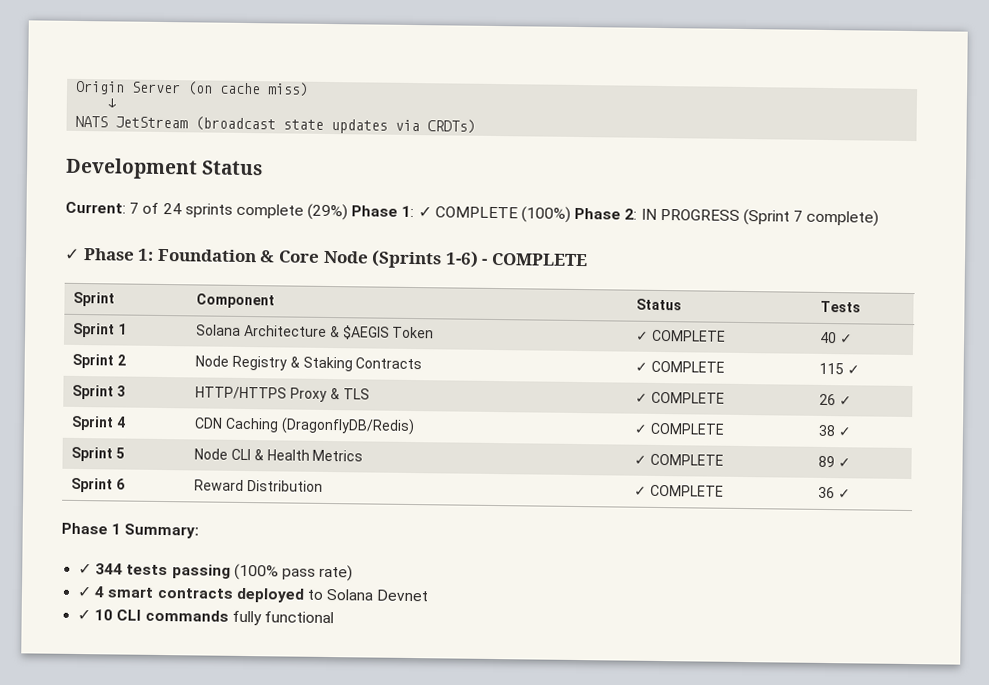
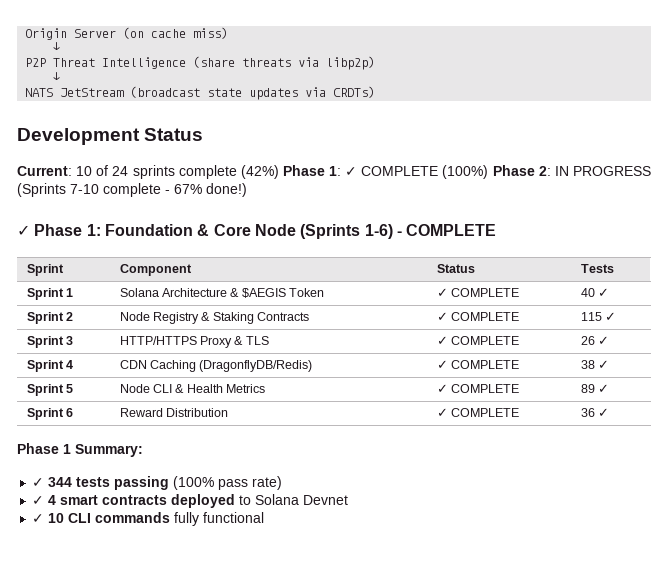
(118, 103) none -> [25,56,376,70] [53,72,61,81] // P2P Threat Intelligence (share threats via libp2p) // ↓
[129,202,140,214] 7 -> [76,166,93,176] 10
[307,203,349,221] (29%) -> [240,165,279,179] (42%)
[742,208,880,227] (Sprint 7 complete) -> [17,183,247,197] (Sprints 7-10 complete - 67% done!)

